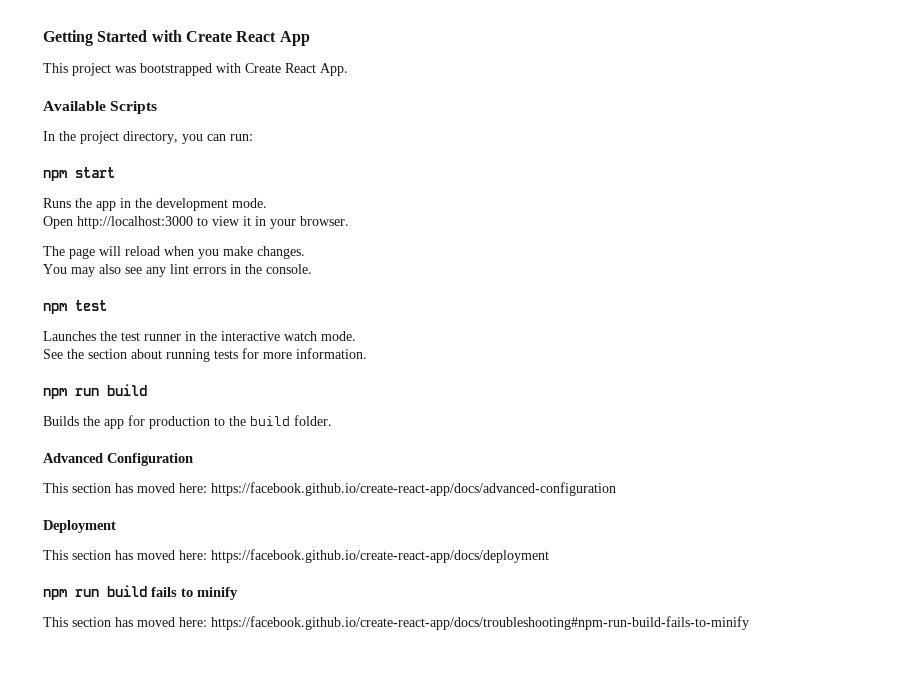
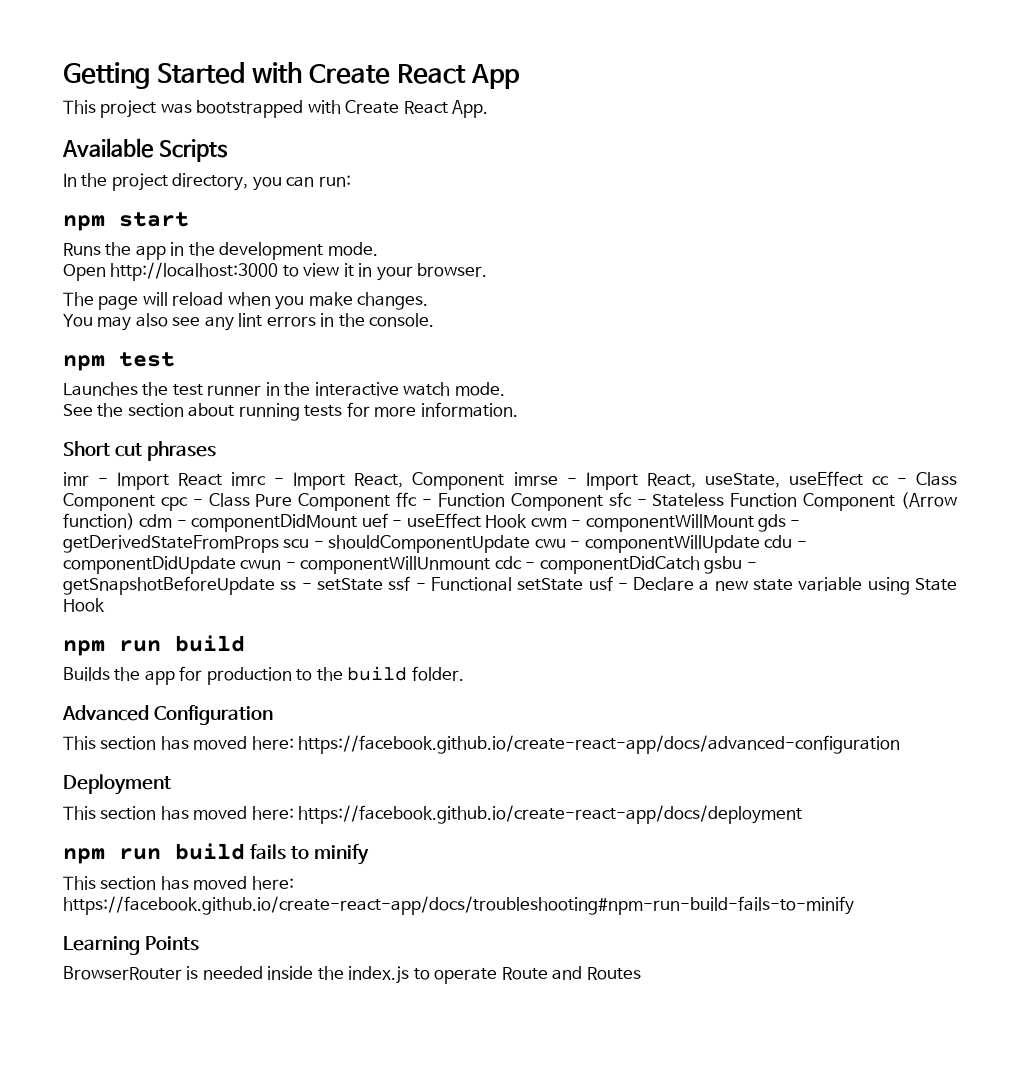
(367, 353) none -> [63,441,217,461] [63,471,957,490] [63,492,958,511] [63,513,801,532] [63,535,807,553] [63,556,757,574] [63,576,957,595] [63,598,105,612] // Short cut phrases // imr - Import React imrc - Import React, Component imrse - Import React, useState, useEffect cc - Class Component cpc - Class Pure Component ffc - Function Component sfc - Stateless Function Component (Arrow function) cdm - componentDidMount uef - useEffect Hook cwm - componentWillMount gds - getDerivedStateFromProps scu - shouldComponentUpdate cwu - componentWillUpdate cdu - componentDidUpdate cwun - componentWillUnmount cdc - componentDidCatch gsbu - getSnapshotBeforeUpdate ss - setState ssf - Functional setState usf - Declare a new state variable using State Hook
(749, 623) none -> [63,936,200,955] [63,966,641,984] // Learning Points // BrowserRouter is needed inside the index.js to operate Route and Routes

